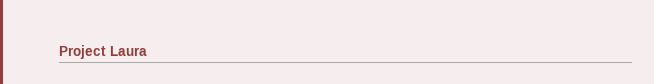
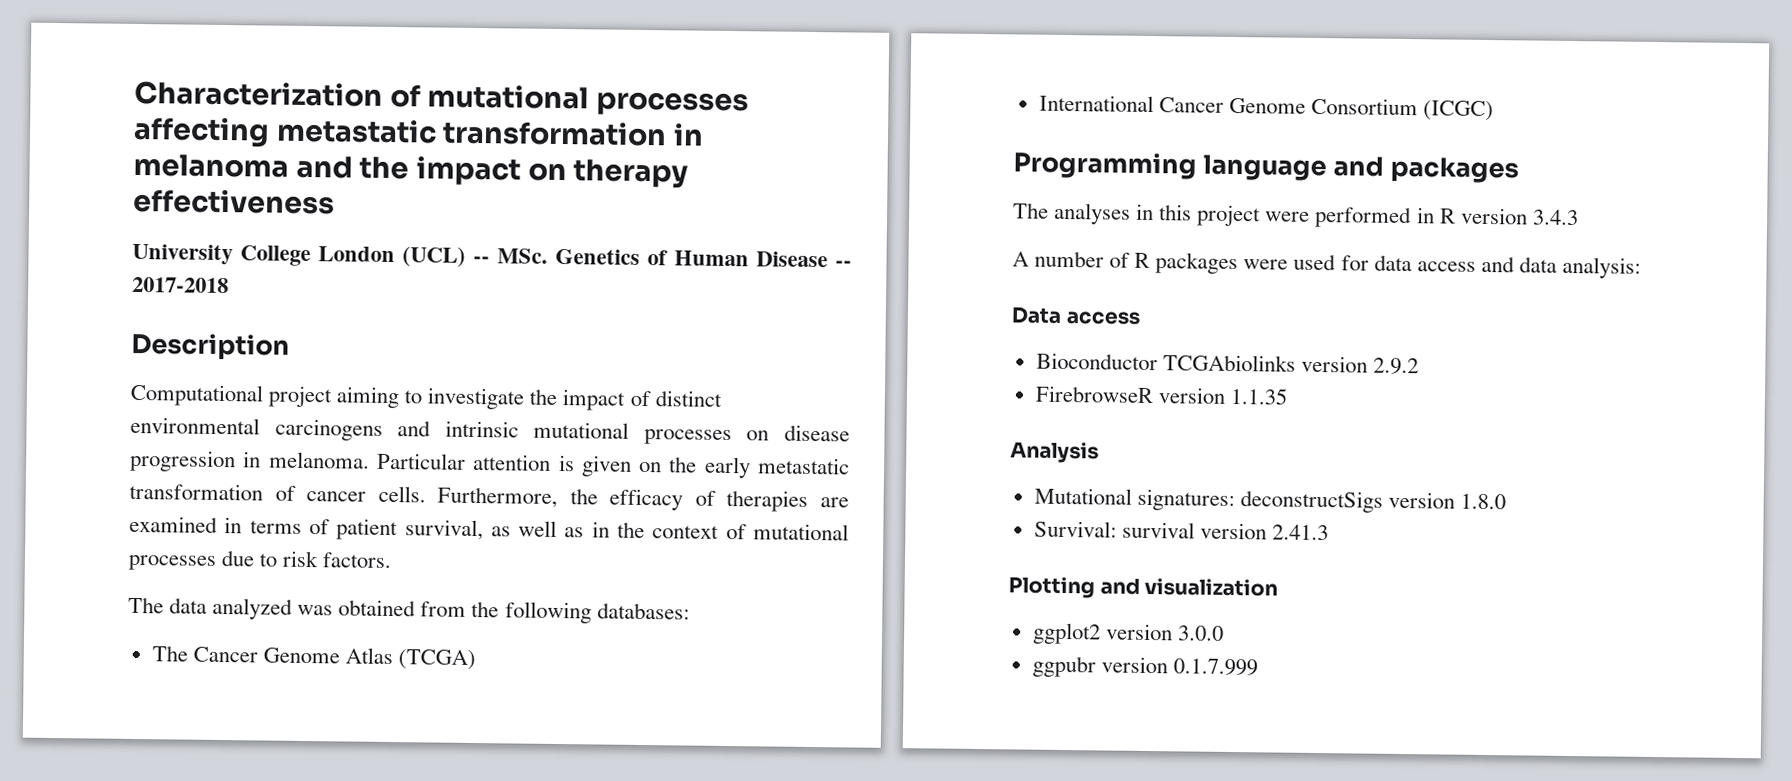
[59,45,147,59] Project Laura -> [134,80,750,117] [133,116,705,148] [133,153,689,189] [133,188,335,215] [132,243,852,268] [132,276,229,294] [131,332,290,361] [130,383,722,411] [130,416,850,446] [129,449,850,479] [129,482,849,512] [129,515,849,541] [128,550,393,571] [128,596,690,624] [151,645,477,671] [1038,94,1495,122] [1013,151,1519,184] [1013,202,1579,229] [1012,250,1641,279] [1011,306,1140,325] [1035,352,1419,375] [1034,385,1288,405] [1010,441,1099,464] [1033,487,1507,513] [1033,520,1329,541] [1008,576,1279,599] [1032,622,1224,645] [1031,655,1258,678] Characterization of mutational processes affecting metastatic transformation in melanoma and the impact on therapy effectiveness // University College London (UCL) -- MSc. Genetics of Human Disease -- 2017-2018 // Description // Computational project aiming to investigate the impact of distinct environmental carcinogens and intrinsic mutational processes on disease progression in melanoma. Particular attention is given on the early metastatic transformation of cancer cells. Furthermore, the efficacy of therapies are examined in terms of patient survival, as well as in the context of mutational processes due to risk factors. // The data analyzed was obtained from the following databases: // The Cancer Genome Atlas (TCGA) // International Cancer Genome Consortium (ICGC) // Programming language and packages // The analyses in this project were performed in R version 3.4.3 // A number of R packages were used for data access and data analysis: // Data access // Bioconductor TCGAbiolinks version 2.9.2 // FirebrowseR version 1.1.35 // Analysis // Mutational signatures: deconstructSigs version 1.8.0 // Survival: survival version 2.41.3 // Plotting and visualization // ggplot2 version 3.0.0 // ggpubr version 0.1.7.999

